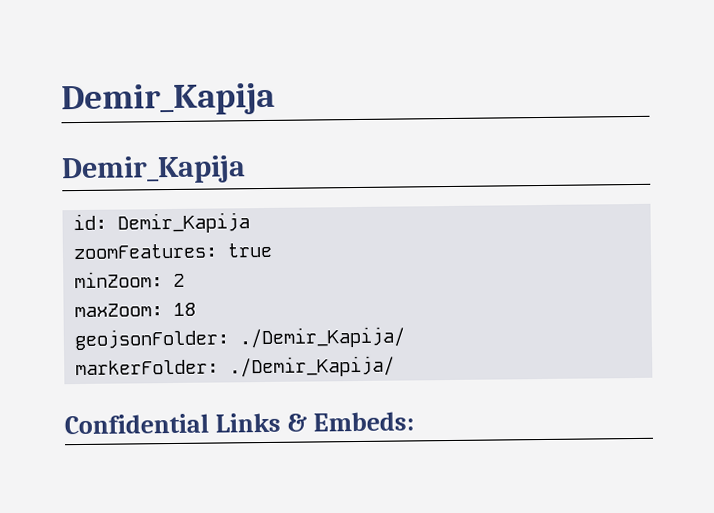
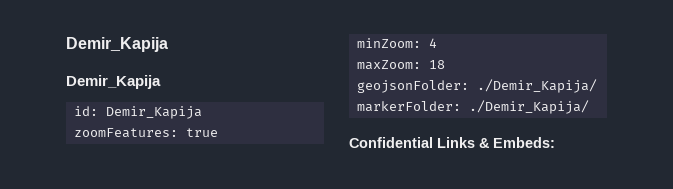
[173,273,186,287] 2 -> [428,38,437,48] 4

